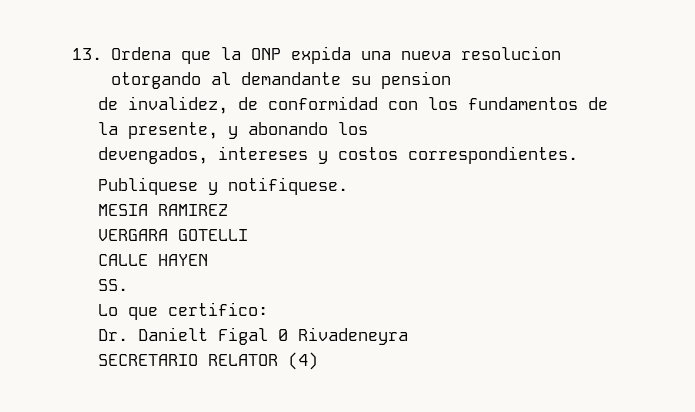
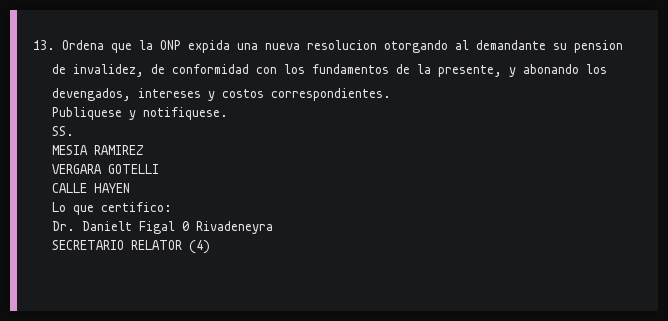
(349, 186) none -> [51,126,74,136] // SS.
[98,279,129,291] // SS. -> (130, 188) none

